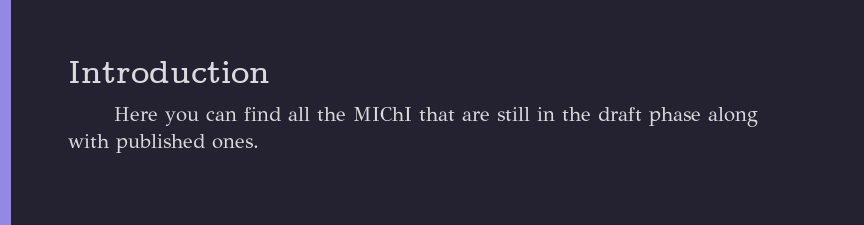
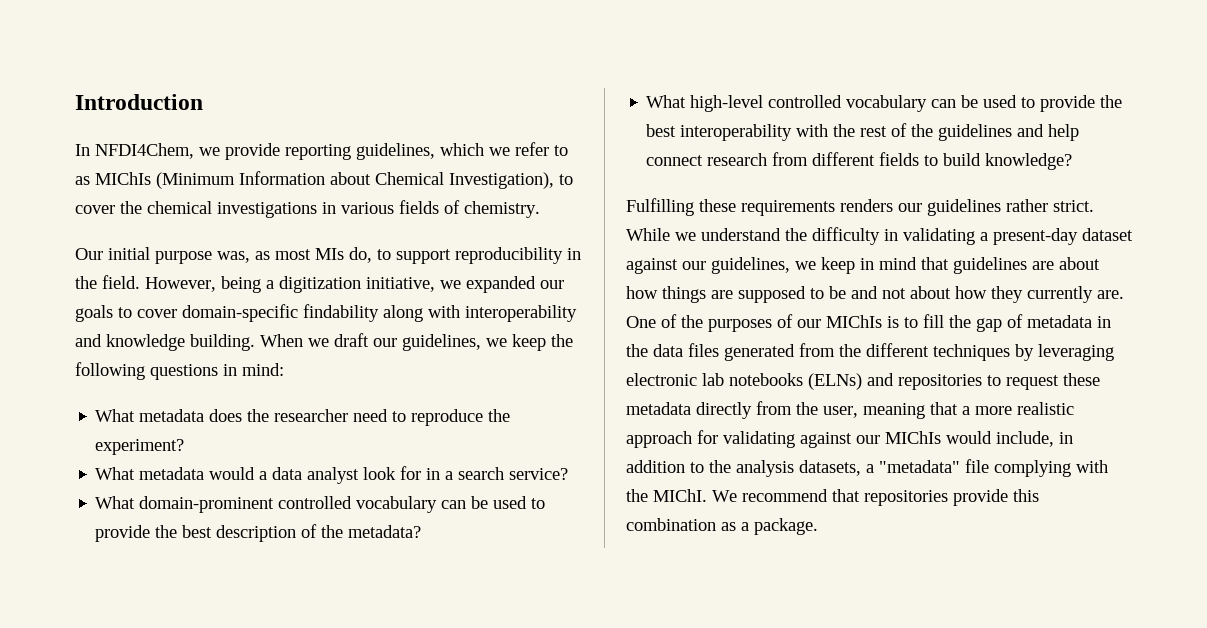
[113,107,758,127] [68,134,259,153] Here you can find all the MIChI that are still in the draft phase along with published ones. -> [75,142,568,160] [75,171,573,189] [75,200,540,218] [75,247,581,264] [75,275,564,293] [75,304,577,322] [75,333,573,351] [75,362,284,380] [95,409,511,426] [95,439,185,455] [95,466,569,484] [95,496,546,513] [95,524,422,542] [646,95,1123,112] [646,123,1080,141] [646,152,1073,170] [626,198,1094,216] [626,227,1133,245] [626,257,1100,274] [626,286,1124,303] [626,314,1111,332] [626,343,1114,361] [626,373,1100,390] [626,401,1074,419] [626,430,1073,448] [626,459,1108,477] [626,489,1039,506] [626,518,818,535] In NFDI4Chem, we provide reporting guidelines, which we refer to as MIChIs (Minimum Information about Chemical Investigation), to cover the chemical investigations in various fields of chemistry. // Our initial purpose was, as most MIs do, to support reproducibility in the field. However, being a digitization initiative, we expanded our goals to cover domain-specific findability along with interoperability and knowledge building. When we draft our guidelines, we keep the following questions in mind: // What metadata does the researcher need to reproduce the experiment? // What metadata would a data analyst look for in a search service? // What domain-prominent controlled vocabulary can be used to provide the best description of the metadata? // What high-level controlled vocabulary can be used to provide the best interoperability with the rest of the guidelines and help connect research from different fields to build knowledge? // Fulfilling these requirements renders our guidelines rather strict. While we understand the difficulty in validating a present-day dataset against our guidelines, we keep in mind that guidelines are about how things are supposed to be and not about how they currently are. One of the purposes of our MIChIs is to fill the gap of metadata in the data files generated from the different techniques by leveraging electronic lab notebooks (ELNs) and repositories to request these metadata directly from the user, meaning that a more realistic approach for validating against our MIChIs would include, in addition to the analysis datasets, a "metadata" file complying with the MIChI. We recommend that repositories provide this combination as a package.

